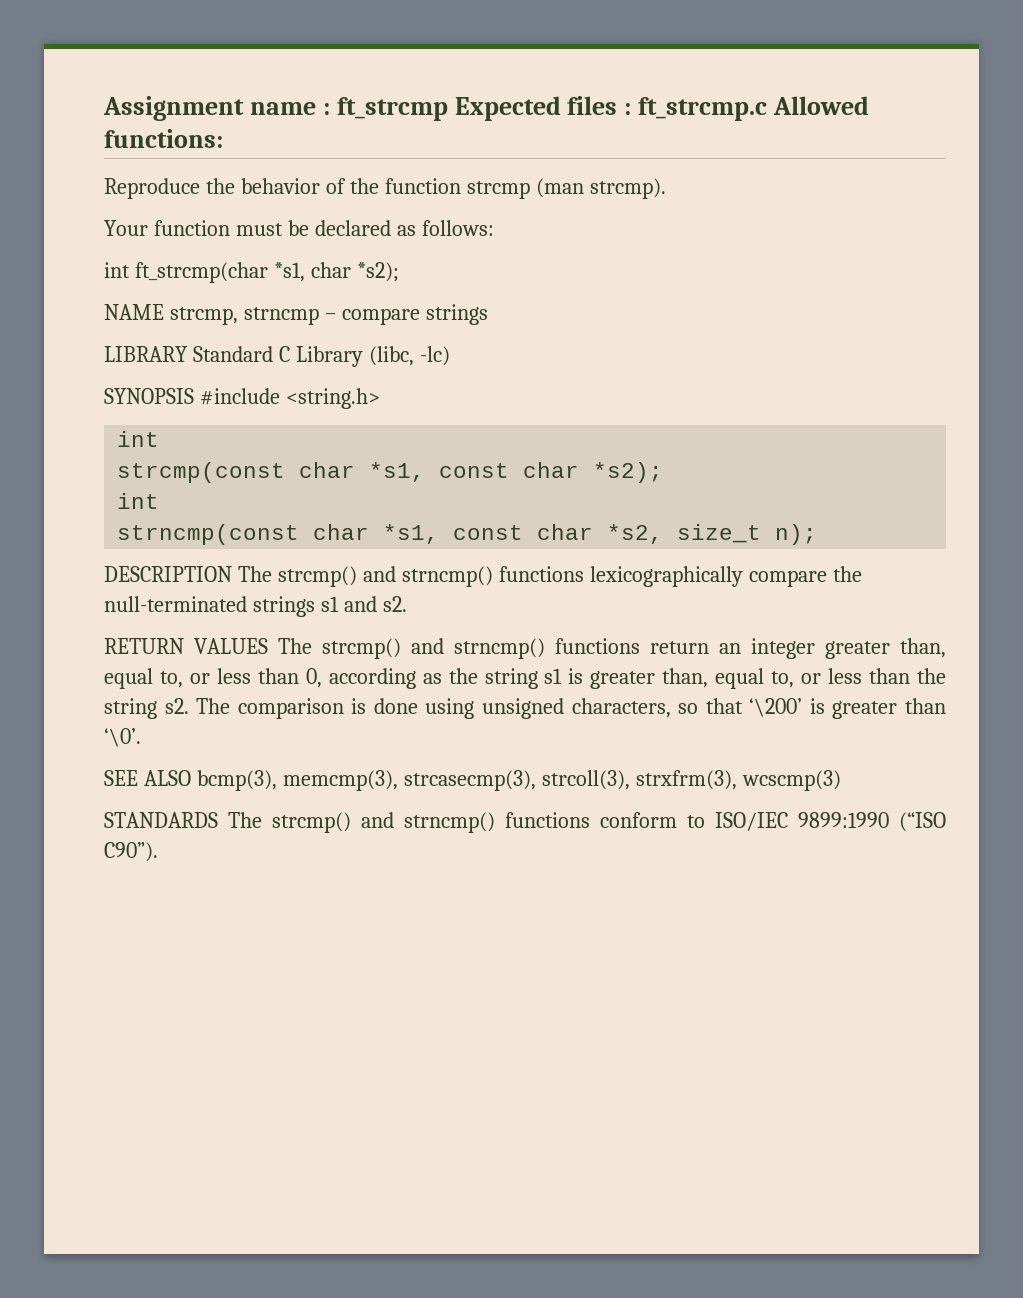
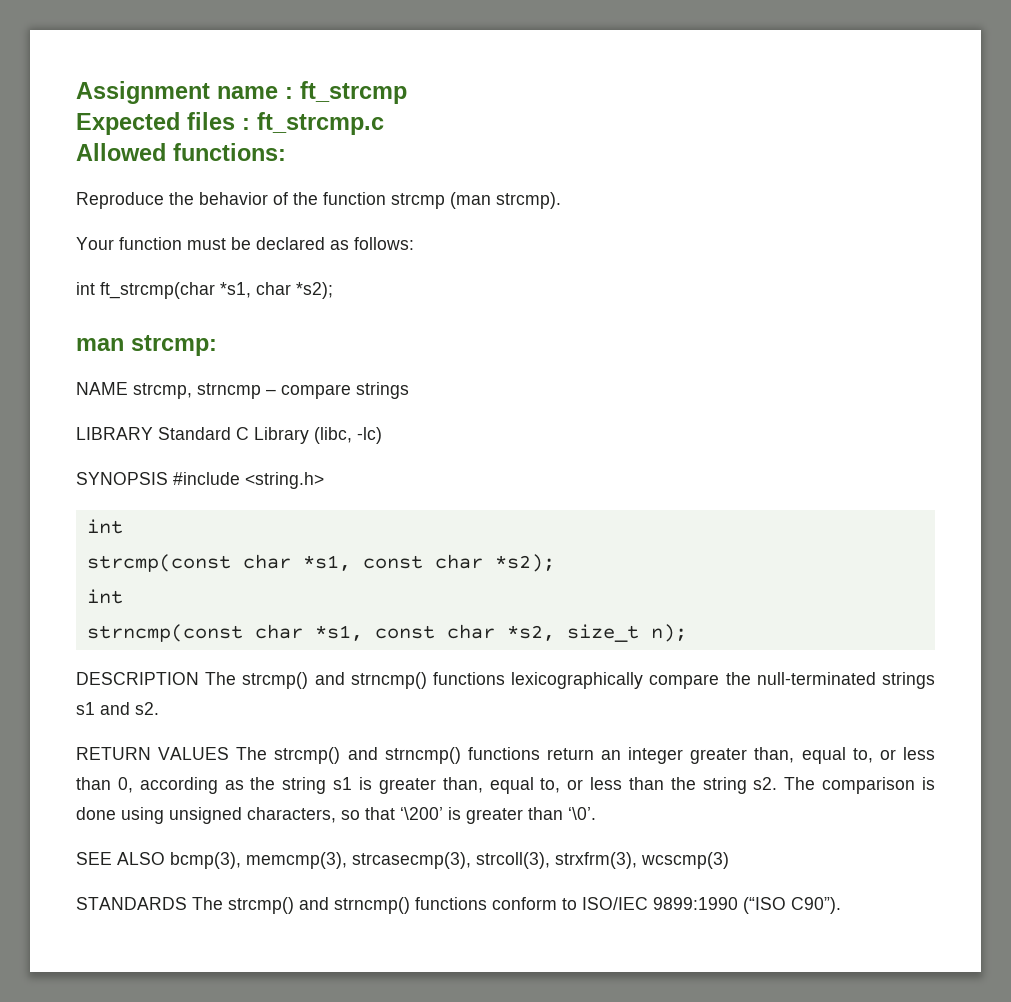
(448, 109) none -> (407, 92) //
(768, 109) none -> (384, 123) //
(399, 272) none -> [76,335,217,356] // man strcmp:

